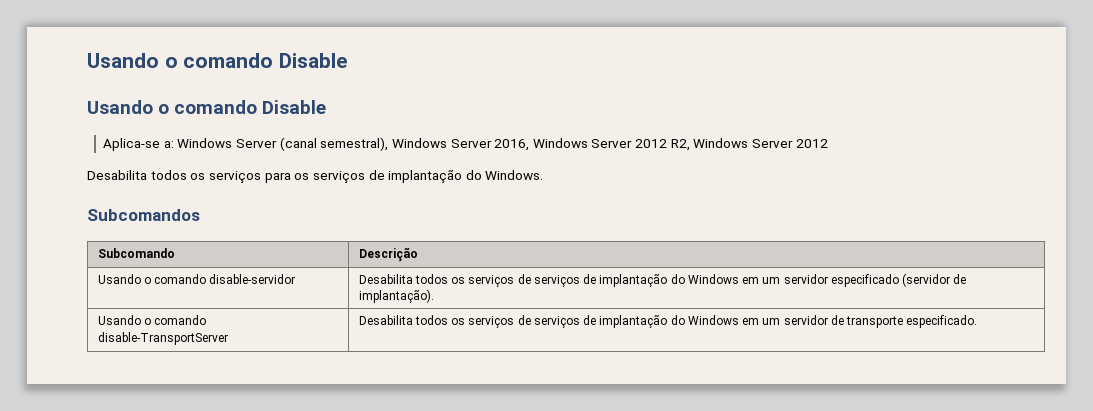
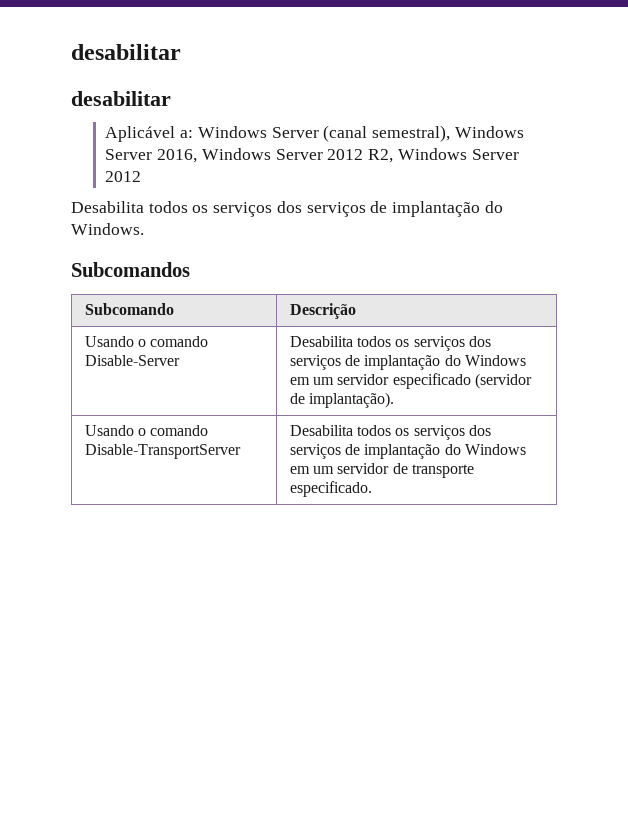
[87,53,348,68] [87,100,327,114] [103,138,161,151] Usando o comando Disable // Usando o comando Disable // Aplica-se -> [71,44,181,60] [71,91,171,106] [105,126,176,142] desabilitar // desabilitar // Aplicável
[264,172,310,183] para os -> [276,201,302,213] dos
[209,274,296,284] [358,274,531,287] disable-servidor | Desabilita todos os serviços de -> [84,355,180,366] [289,336,491,351] Disable-Server | Desabilita todos os serviços dos
[97,332,228,345] [358,315,531,328] disable-TransportServer | Desabilita todos os serviços de -> [84,444,241,459] [289,425,491,440] Disable-TransportServer | Desabilita todos os serviços dos

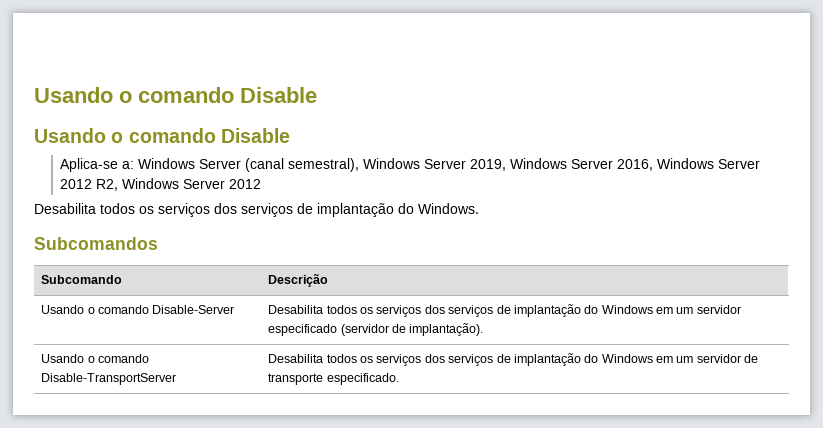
[71,44,181,60] [71,91,171,106] [105,126,176,142] desabilitar // desabilitar // Aplicável -> [34,87,317,103] [34,128,290,143] [60,158,119,172] Usando o comando Disable // Usando o comando Disable // Aplica-se
(153, 154) none -> [470,158,614,171] 2019, Windows Server

